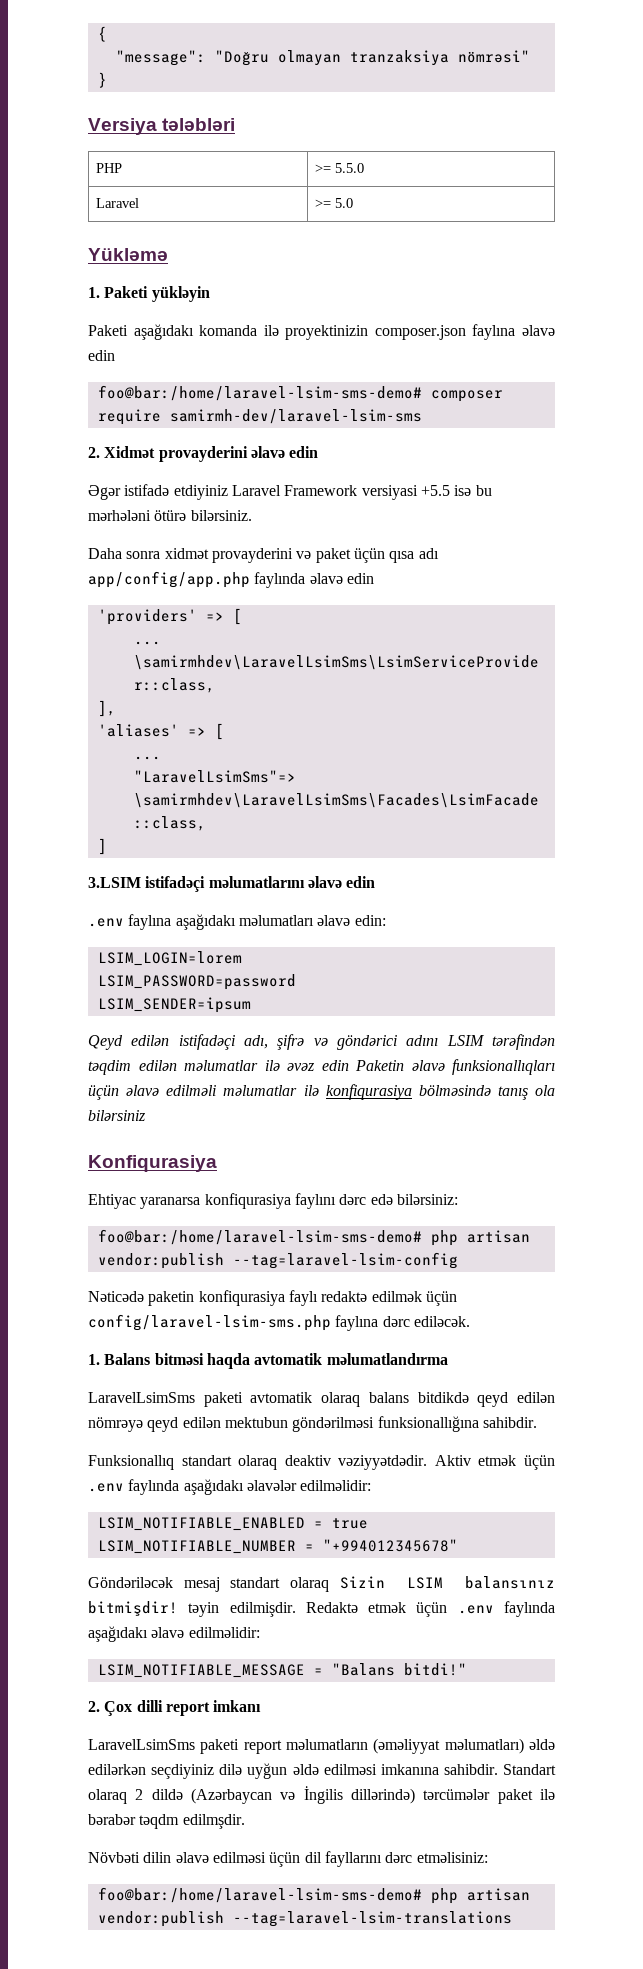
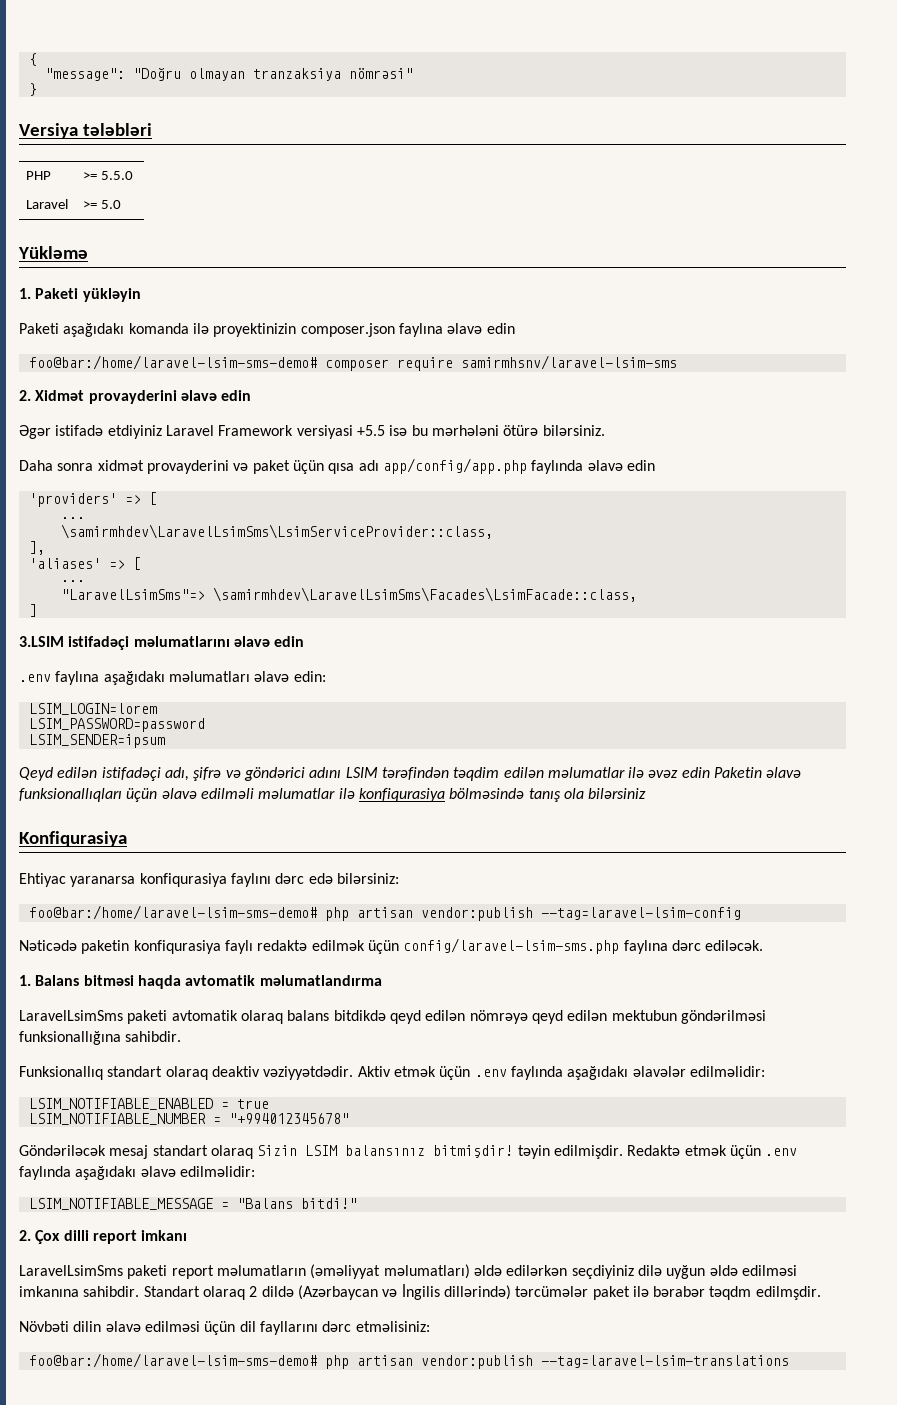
[169,409,422,424] samirmh-dev/laravel-lsim-sms -> [460,355,677,370] samirmhsnv/laravel-lsim-sms

